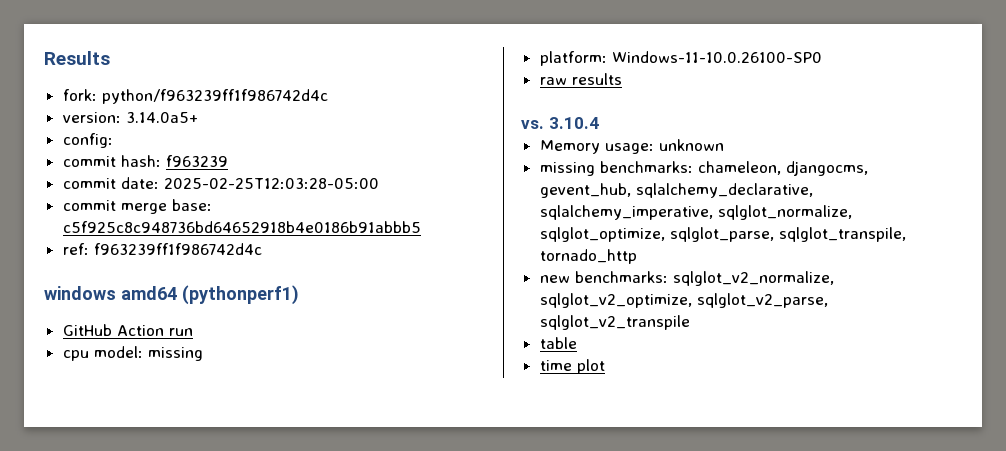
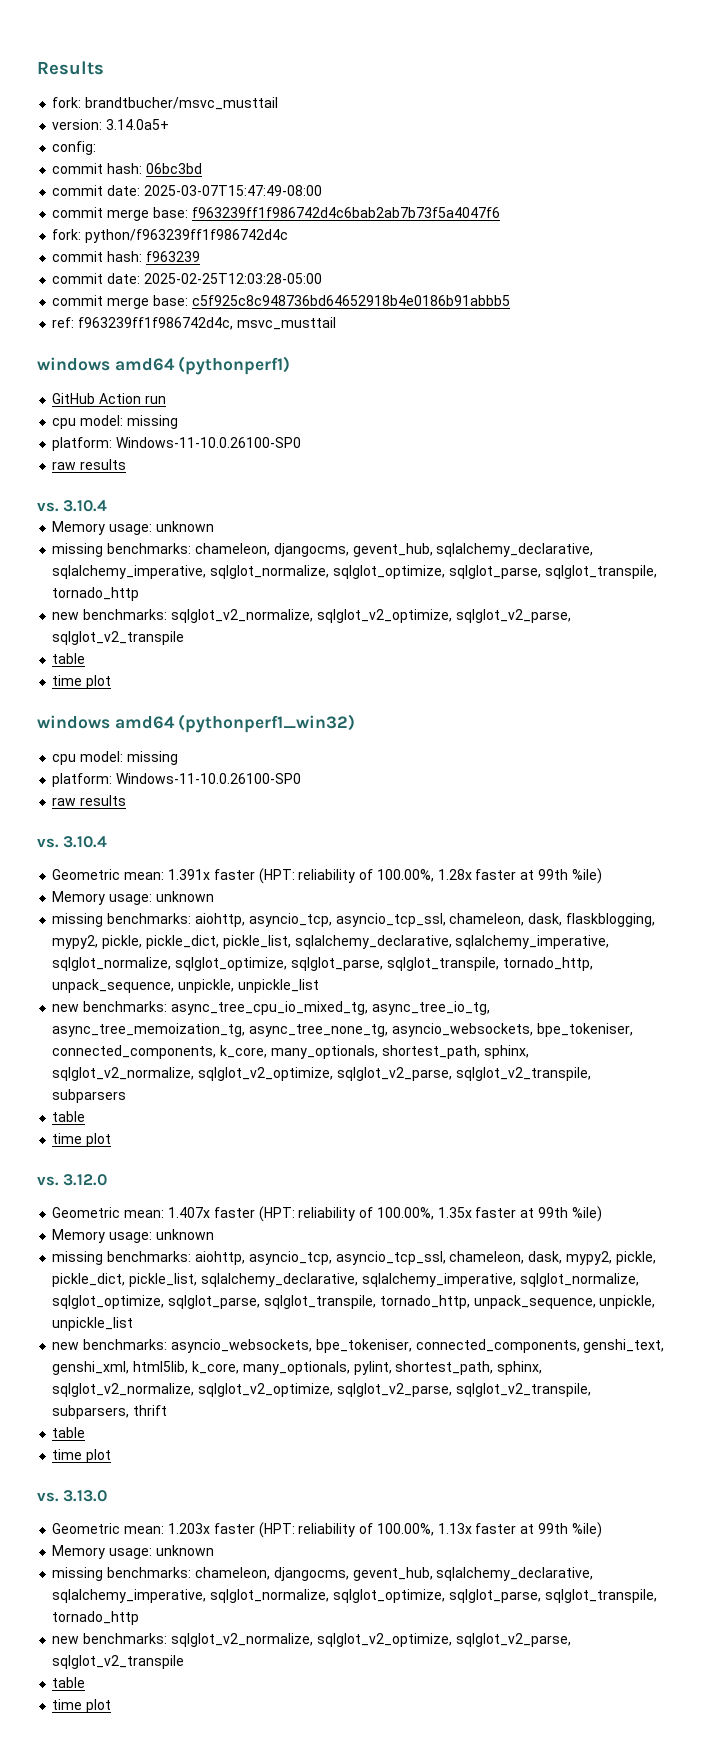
[101,89,328,104] python/f963239ff1f986742d4c -> [85,97,279,110] brandtbucher/msvc_musttail
(113, 140) none -> [52,163,202,174] [52,185,322,196] [52,207,500,221] [52,229,289,243] // commit hash: 06bc3bd // commit date: 2025-03-07T15:47:49-08:00 // commit merge base: f963239ff1f986742d4c6bab2ab7b73f5a4047f6 // fork: python/f963239ff1f986742d4c
[93,243,262,255] f963239ff1f986742d4c -> [78,317,336,330] f963239ff1f986742d4c, msvc_musttail
(605, 366) none -> [37,714,356,733] [52,751,178,765] [52,773,302,787] [52,795,127,806] [37,836,108,848] [52,868,602,884] [52,891,214,905] [52,913,655,927] [52,935,610,949] [52,957,593,971] [52,979,319,993] [52,1001,490,1015] [52,1023,633,1037] [52,1045,529,1059] [52,1067,591,1081] [52,1089,127,1103] [52,1111,86,1122] [52,1133,112,1147] [37,1174,108,1186] [52,1206,602,1222] [52,1229,214,1243] [52,1251,656,1265] [52,1273,639,1287] [52,1295,656,1309] [52,1317,134,1331] [52,1339,665,1353] [52,1361,543,1375] [52,1383,591,1397] [52,1405,168,1419] [52,1427,86,1438] [52,1449,112,1463] [37,1490,108,1502] [52,1522,602,1538] [52,1545,214,1559] [52,1567,594,1581] [52,1589,657,1603] [52,1611,140,1625] [52,1633,571,1647] [52,1655,185,1669] [52,1677,86,1688] [52,1699,112,1713] // windows amd64 (pythonperf1_win32) // cpu model: missing // platform: Windows-11-10.0.26100-SP0 // raw results // vs. 3.10.4 // Geometric mean: 1.391x faster (HPT: reliability of 100.00%, 1.28x faster at 99th %ile) // Memory usage: unknown // missing benchmarks: aiohttp, asyncio_tcp, asyncio_tcp_ssl, chameleon, dask, flaskblogging, mypy2, pickle, pickle_dict, pickle_list, sqlalchemy_declarative, sqlalchemy_imperative, sqlglot_normalize, sqlglot_optimize, sqlglot_parse, sqlglot_transpile, tornado_http, unpack_sequence, unpickle, unpickle_list // new benchmarks: async_tree_cpu_io_mixed_tg, async_tree_io_tg, async_tree_memoization_tg, async_tree_none_tg, asyncio_websockets, bpe_tokeniser, connected_components, k_core, many_optionals, shortest_path, sphinx, sqlglot_v2_normalize, sqlglot_v2_optimize, sqlglot_v2_parse, sqlglot_v2_transpile, subparsers // table // time plot // vs. 3.12.0 // Geometric mean: 1.407x faster (HPT: reliability of 100.00%, 1.35x faster at 99th %ile) // Memory usage: unknown // missing benchmarks: aiohttp, asyncio_tcp, asyncio_tcp_ssl, chameleon, dask, mypy2, pickle, pickle_dict, pickle_list, sqlalchemy_declarative, sqlalchemy_imperative, sqlglot_normalize, sqlglot_optimize, sqlglot_parse, sqlglot_transpile, tornado_http, unpack_sequence, unpickle, unpickle_list // new benchmarks: asyncio_websockets, bpe_tokeniser, connected_components, genshi_text, genshi_xml, html5lib, k_core, many_optionals, pylint, shortest_path, sphinx, sqlglot_v2_normalize, sqlglot_v2_optimize, sqlglot_v2_parse, sqlglot_v2_transpile, subparsers, thrift // table // time plot // vs. 3.13.0 // Geometric mean: 1.203x faster (HPT: reliability of 100.00%, 1.13x faster at 99th %ile) // Memory usage: unknown // missing benchmarks: chameleon, djangocms, gevent_hub, sqlalchemy_declarative, sqlalchemy_imperative, sqlglot_normalize, sqlglot_optimize, sqlglot_parse, sqlglot_transpile, tornado_http // new benchmarks: sqlglot_v2_normalize, sqlglot_v2_optimize, sqlglot_v2_parse, sqlglot_v2_transpile // table // time plot

